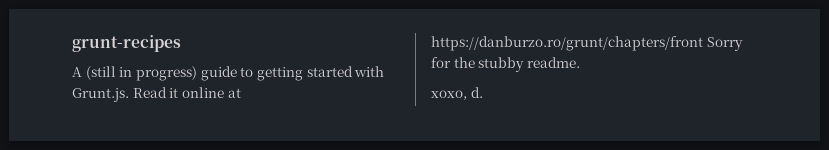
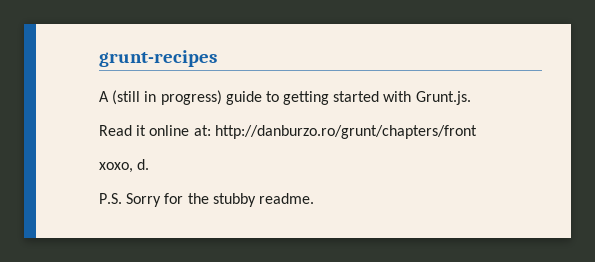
(129, 95) none -> (471, 98) //
[227,88,241,98] [431,36,703,51] at https://danburzo.ro/grunt/chapters/front -> [193,125,477,139] [99,159,150,173] [99,193,122,204] at: http://danburzo.ro/grunt/chapters/front // xoxo, d. // P.S.
[431,87,483,100] // xoxo, d. -> (314, 198) none

